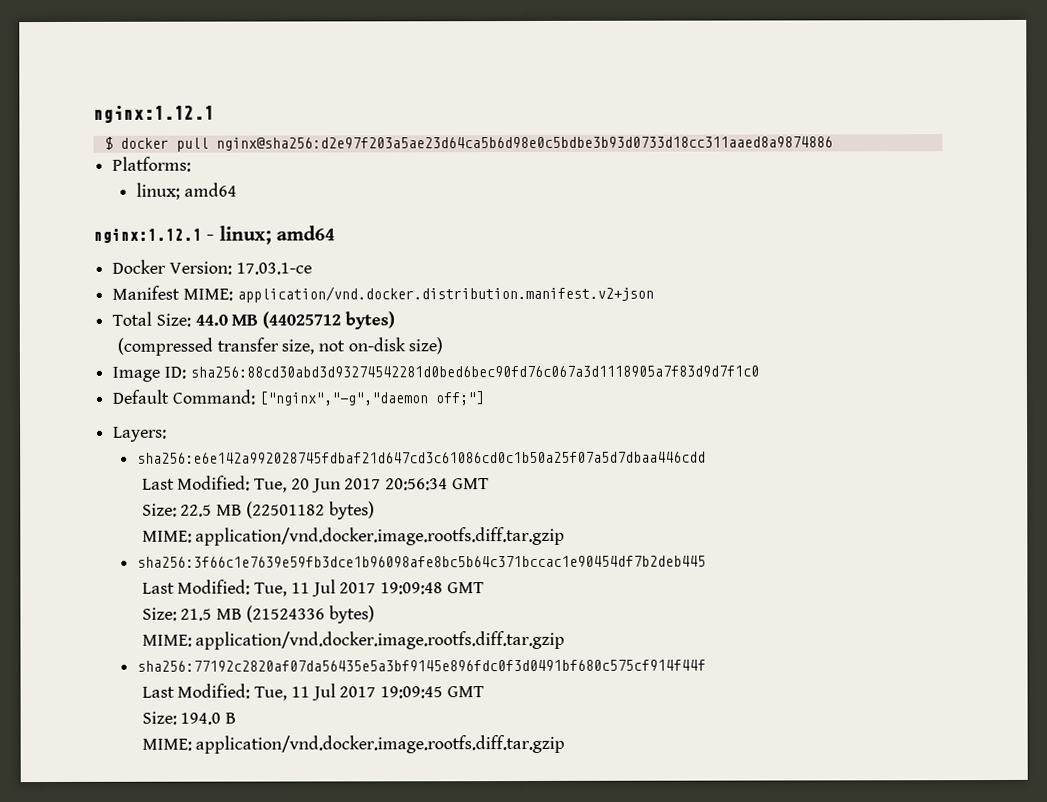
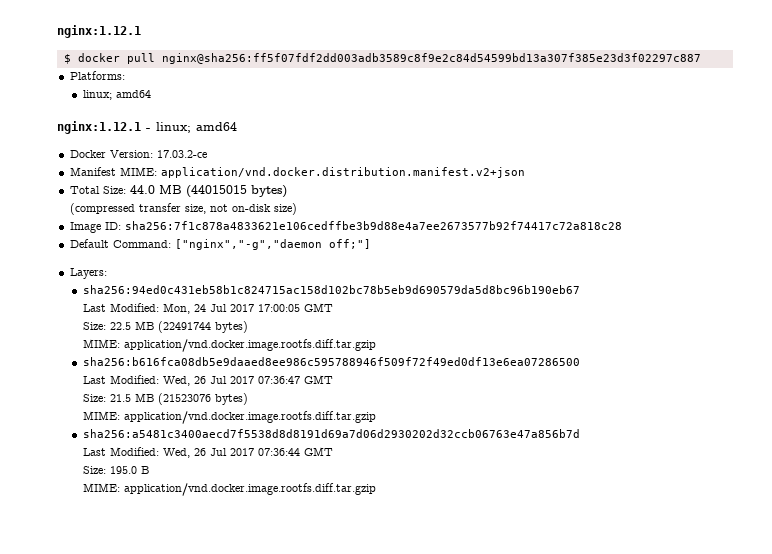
[215,136,833,151] nginx@sha256:d2e97f203a5ae23d64ca5b6d98e0c5bdbe3b93d0733d18cc311aaed8a9874886 -> [161,53,701,64] nginx@sha256:ff5f07fdf2dd003adb3589c8f9e2c84d54599bd13a307f385e23d3f02297c887
[235,262,312,275] 17.03.1-ce -> [156,150,207,158] 17.03.2-ce
[262,311,342,329] (44025712 -> [185,185,247,197] (44015015
[189,365,759,378] sha256:88cd30abd3d93274542281d0bed6bec90fd76c067a3d1118905a7f83d9d7f1c0 -> [124,221,622,230] sha256:7f1c878a4833621e106cedffbe3b9d88e4a7ee2673577b92f74417c72a818c28
[137,451,707,464] [141,475,448,493] sha256:e6e142a992028745fdbaf21d647cd3c61086cd0c1b50a25f07a5d7dbaa446cdd // Last Modified: Tue, 20 Jun 2017 20:56:34 -> [82,285,580,294] [82,303,300,314] sha256:94ed0c431eb58b1c824715ac158d102bc78b5eb9d690579da5d8bc96b190eb67 // Last Modified: Mon, 24 Jul 2017 17:00:05
[245,501,375,520] [141,526,566,546] [137,555,707,568] [141,579,443,597] (22501182 bytes) // MIME: application/vnd.docker.image.rootfs.diff.tar.gzip // sha256:3f66c1e7639e59fb3dce1b96098afe8bc5b64c371bccac1e90454df7b2deb445 // Last Modified: Tue, 11 Jul 2017 19:09:48 -> [157,321,248,333] [82,339,376,352] [82,357,580,366] [82,375,300,386] (22491744 bytes) // MIME: application/vnd.docker.image.rootfs.diff.tar.gzip // sha256:b616fca08db5e9daaed8ee986c595788946f509f72f49ed0df13e6ea07286500 // Last Modified: Wed, 26 Jul 2017 07:36:47
[245,605,375,624] [141,630,566,650] [137,659,707,672] [141,683,484,701] [141,711,222,725] (21524336 bytes) // MIME: application/vnd.docker.image.rootfs.diff.tar.gzip // sha256:77192c2820af07da56435e5a3bf9145e896fdc0f3d0491bf680c575cf914f44f // Last Modified: Tue, 11 Jul 2017 19:09:45 GMT // Size: 194.0 -> [157,393,248,405] [82,411,376,424] [82,429,580,438] [82,447,333,458] [82,466,137,474] (21523076 bytes) // MIME: application/vnd.docker.image.rootfs.diff.tar.gzip // sha256:a5481c3400aecd7f5538d8d8191d69a7d06d2930202d32ccb06763e47a856b7d // Last Modified: Wed, 26 Jul 2017 07:36:44 GMT // Size: 195.0

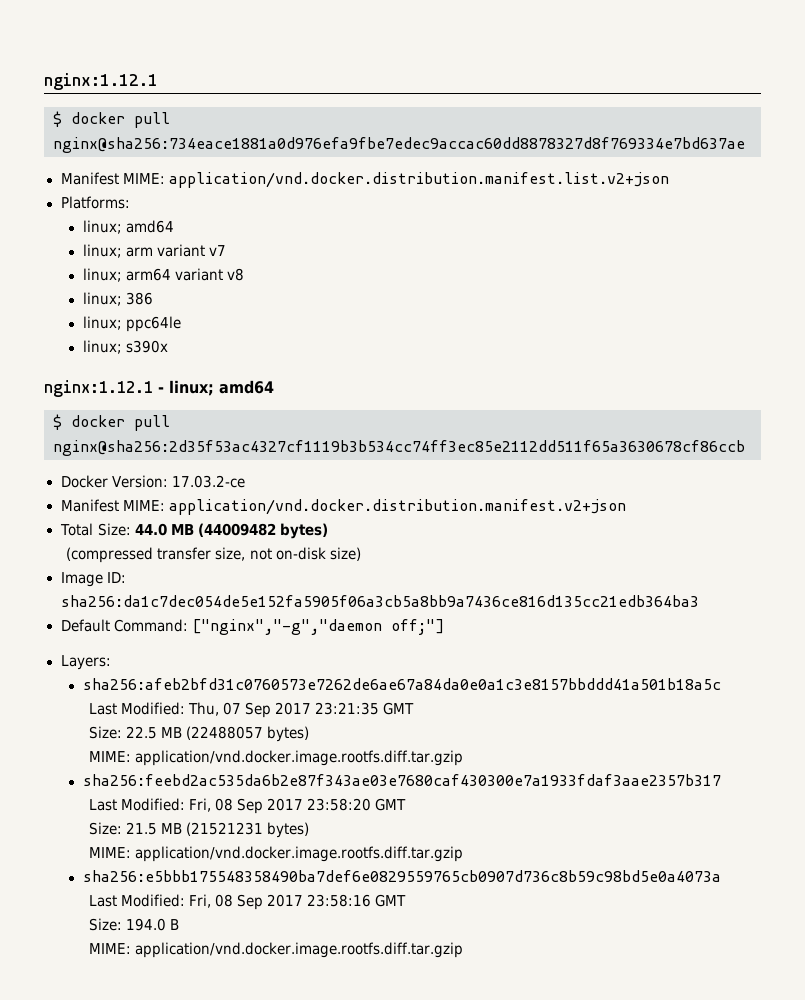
[161,53,701,64] nginx@sha256:ff5f07fdf2dd003adb3589c8f9e2c84d54599bd13a307f385e23d3f02297c887 -> [53,137,745,153] [60,172,669,188] nginx@sha256:734eace1881a0d976efa9fbe7edec9accac60dd8878327d8f769334e7bd637ae // Manifest MIME: application/vnd.docker.distribution.manifest.list.v2+json
(151, 94) none -> [82,244,227,258] [82,268,245,282] [82,292,153,306] [82,316,181,332] [82,340,168,354] // linux; arm variant v7 // linux; arm64 variant v8 // linux; 386 // linux; ppc64le // linux; s390x
(237, 126) none -> [53,414,170,431] [53,440,745,456] // $ docker pull nginx@sha256:2d35f53ac4327cf1119b3b534cc74ff3ec85e2112dd511f65a3630678cf86ccb
[185,185,247,197] (44015015 -> [197,523,276,537] (44009482
[124,221,622,230] sha256:7f1c878a4833621e106cedffbe3b9d88e4a7ee2673577b92f74417c72a818c28 -> [60,595,699,607] sha256:da1c7dec054de5e152fa5905f06a3cb5a8bb9a7436ce816d135cc21edb364ba3
[82,285,580,294] [82,303,300,314] sha256:94ed0c431eb58b1c824715ac158d102bc78b5eb9d690579da5d8bc96b190eb67 // Last Modified: Mon, 24 Jul 2017 17:00:05 -> [82,678,721,690] [88,702,380,718] sha256:afeb2bfd31c0760573e7262de6ae67a84da0e0a1c3e8157bbddd41a501b18a5c // Last Modified: Thu, 07 Sep 2017 23:21:35
[157,321,248,333] [82,339,376,352] [82,357,580,366] [82,375,300,386] (22491744 bytes) // MIME: application/vnd.docker.image.rootfs.diff.tar.gzip // sha256:b616fca08db5e9daaed8ee986c595788946f509f72f49ed0df13e6ea07286500 // Last Modified: Wed, 26 Jul 2017 07:36:47 -> [185,726,309,742] [88,750,463,766] [82,774,721,786] [88,798,371,814] (22488057 bytes) // MIME: application/vnd.docker.image.rootfs.diff.tar.gzip // sha256:feebd2ac535da6b2e87f343ae03e7680caf430300e7a1933fdaf3aae2357b317 // Last Modified: Fri, 08 Sep 2017 23:58:20
[157,393,248,405] [82,411,376,424] [82,429,580,438] [82,447,333,458] [82,466,137,474] (21523076 bytes) // MIME: application/vnd.docker.image.rootfs.diff.tar.gzip // sha256:a5481c3400aecd7f5538d8d8191d69a7d06d2930202d32ccb06763e47a856b7d // Last Modified: Wed, 26 Jul 2017 07:36:44 GMT // Size: 195.0 -> [185,822,309,838] [88,846,463,862] [82,870,721,882] [88,894,407,910] [88,918,166,931] (21521231 bytes) // MIME: application/vnd.docker.image.rootfs.diff.tar.gzip // sha256:e5bbb175548358490ba7def6e0829559765cb0907d736c8b59c98bd5e0a4073a // Last Modified: Fri, 08 Sep 2017 23:58:16 GMT // Size: 194.0

